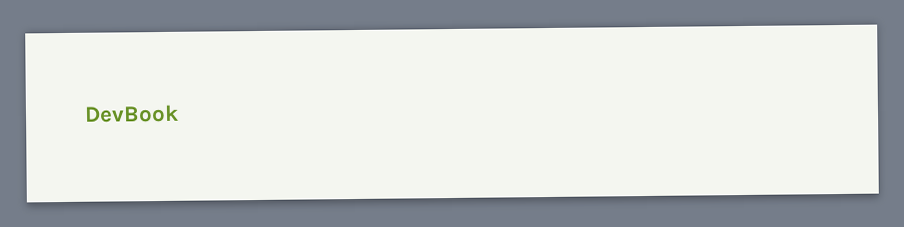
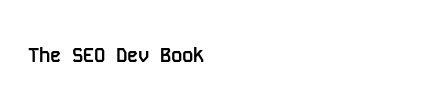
[84,104,179,123] DevBook -> [28,47,204,62] The SEO Dev Book

